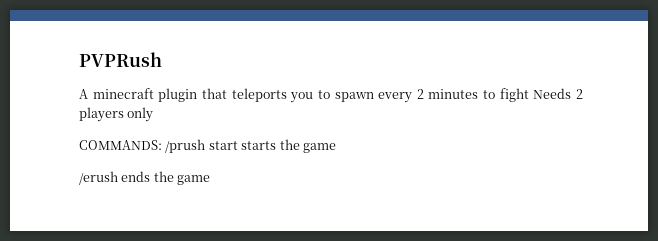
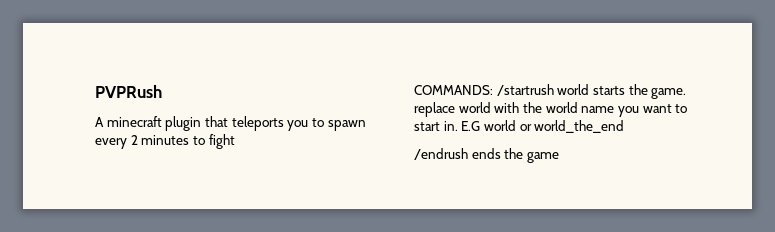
[533,88,584,99] [79,107,154,122] [79,139,336,153] [79,171,118,185] Needs 2 players only // COMMANDS: /prush start starts the game // /erush -> [414,84,687,99] [414,102,688,117] [414,120,625,133] [414,148,468,160] // COMMANDS: /startrush world starts the game. replace world with the world name you want to start in. E.G world or world_the_end // /endrush

